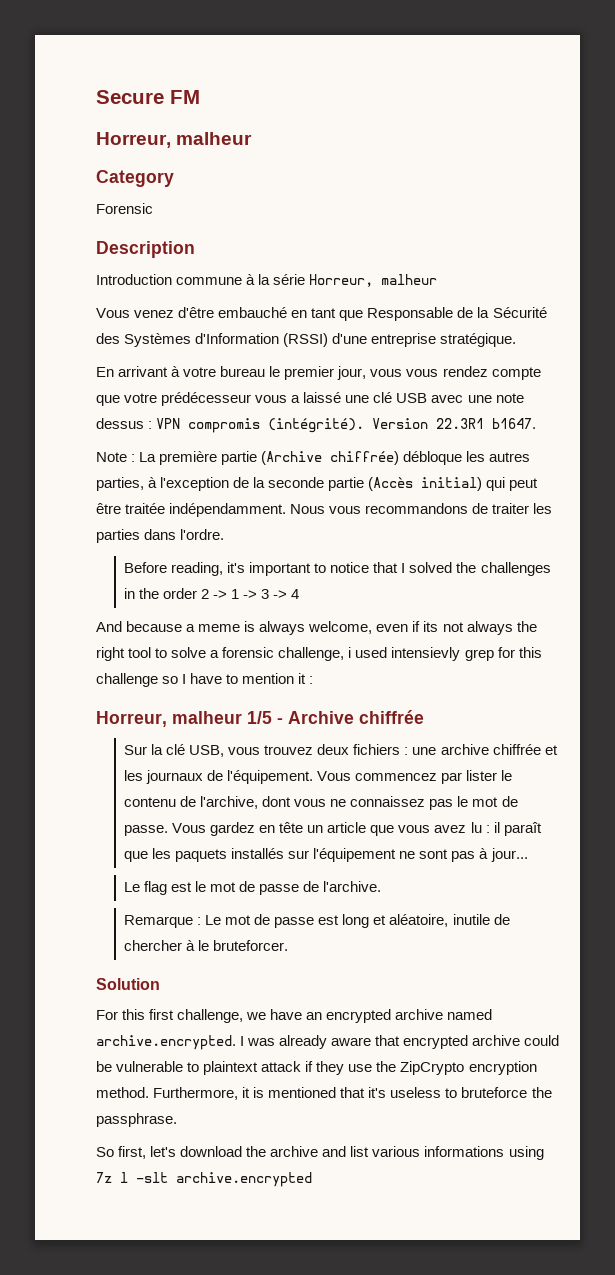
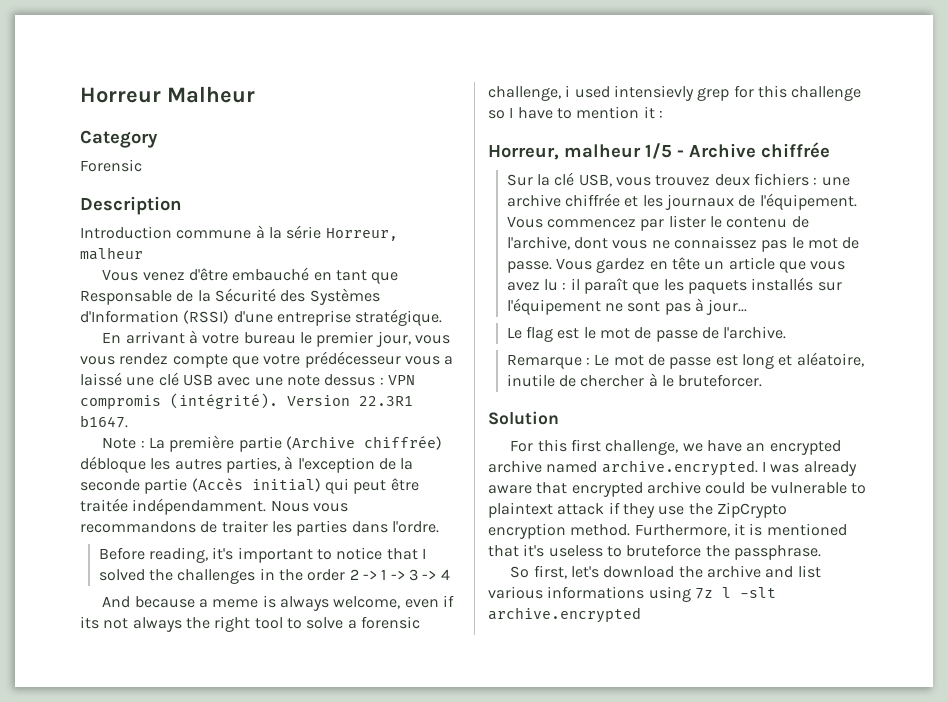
[96,90,200,104] [96,132,253,148] Secure FM // Horreur, malheur -> [80,86,255,103] Horreur Malheur

